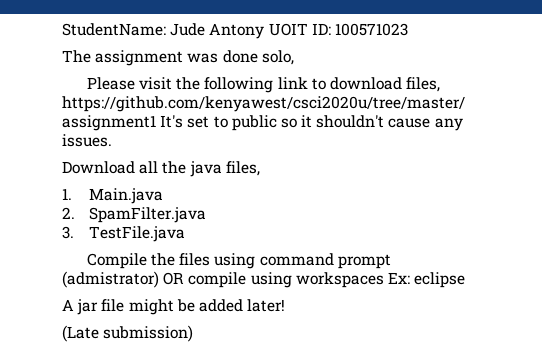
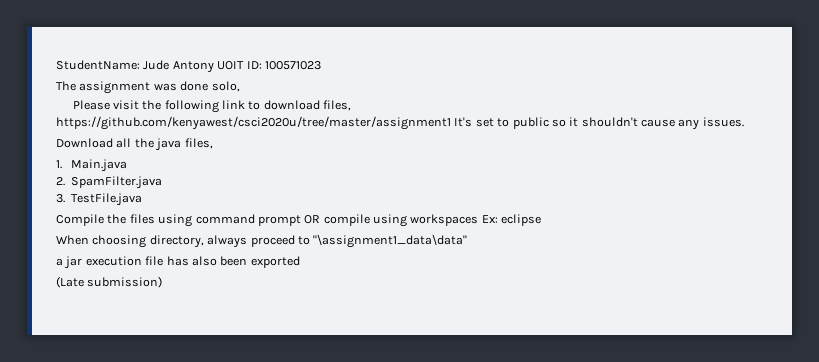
[62,271,159,288] (admistrator) -> (301, 220) none
[62,299,286,315] A jar file might be added later! -> [56,234,468,248] [56,256,300,269] When choosing directory, always proceed to "\assignment1_data\data" // a jar execution file has also been exported

